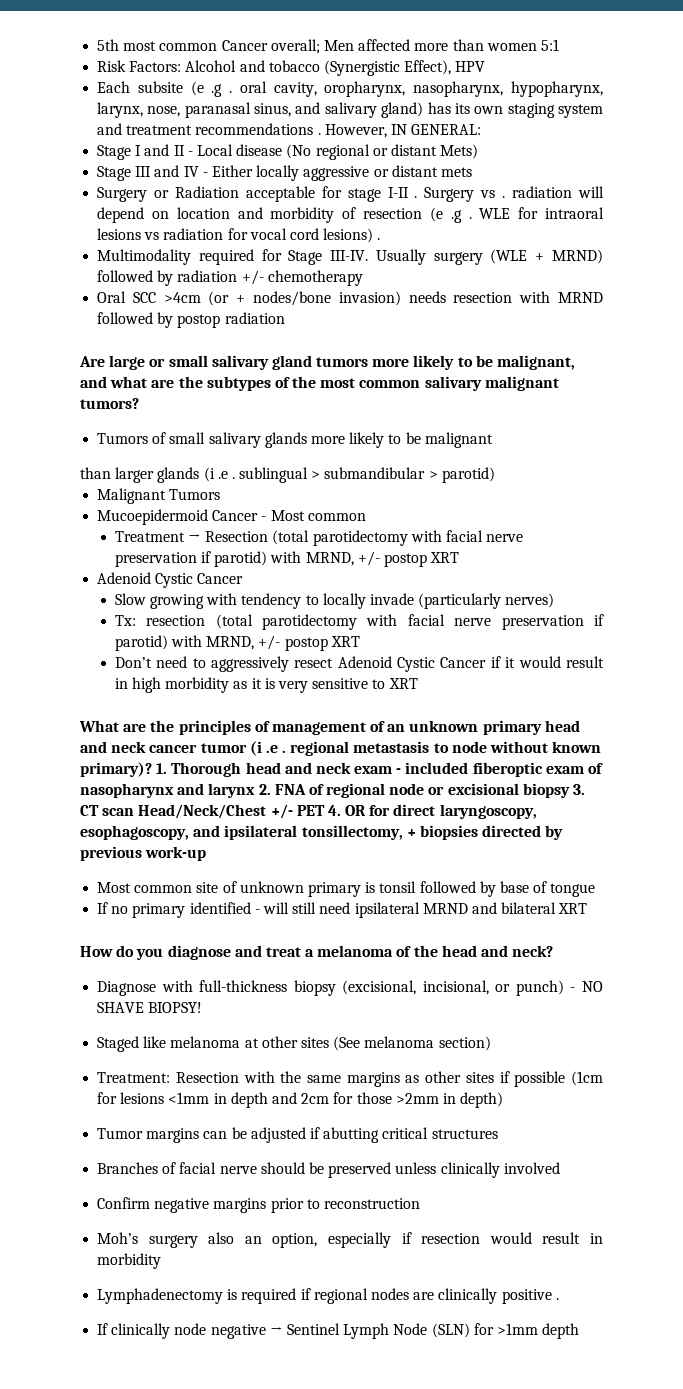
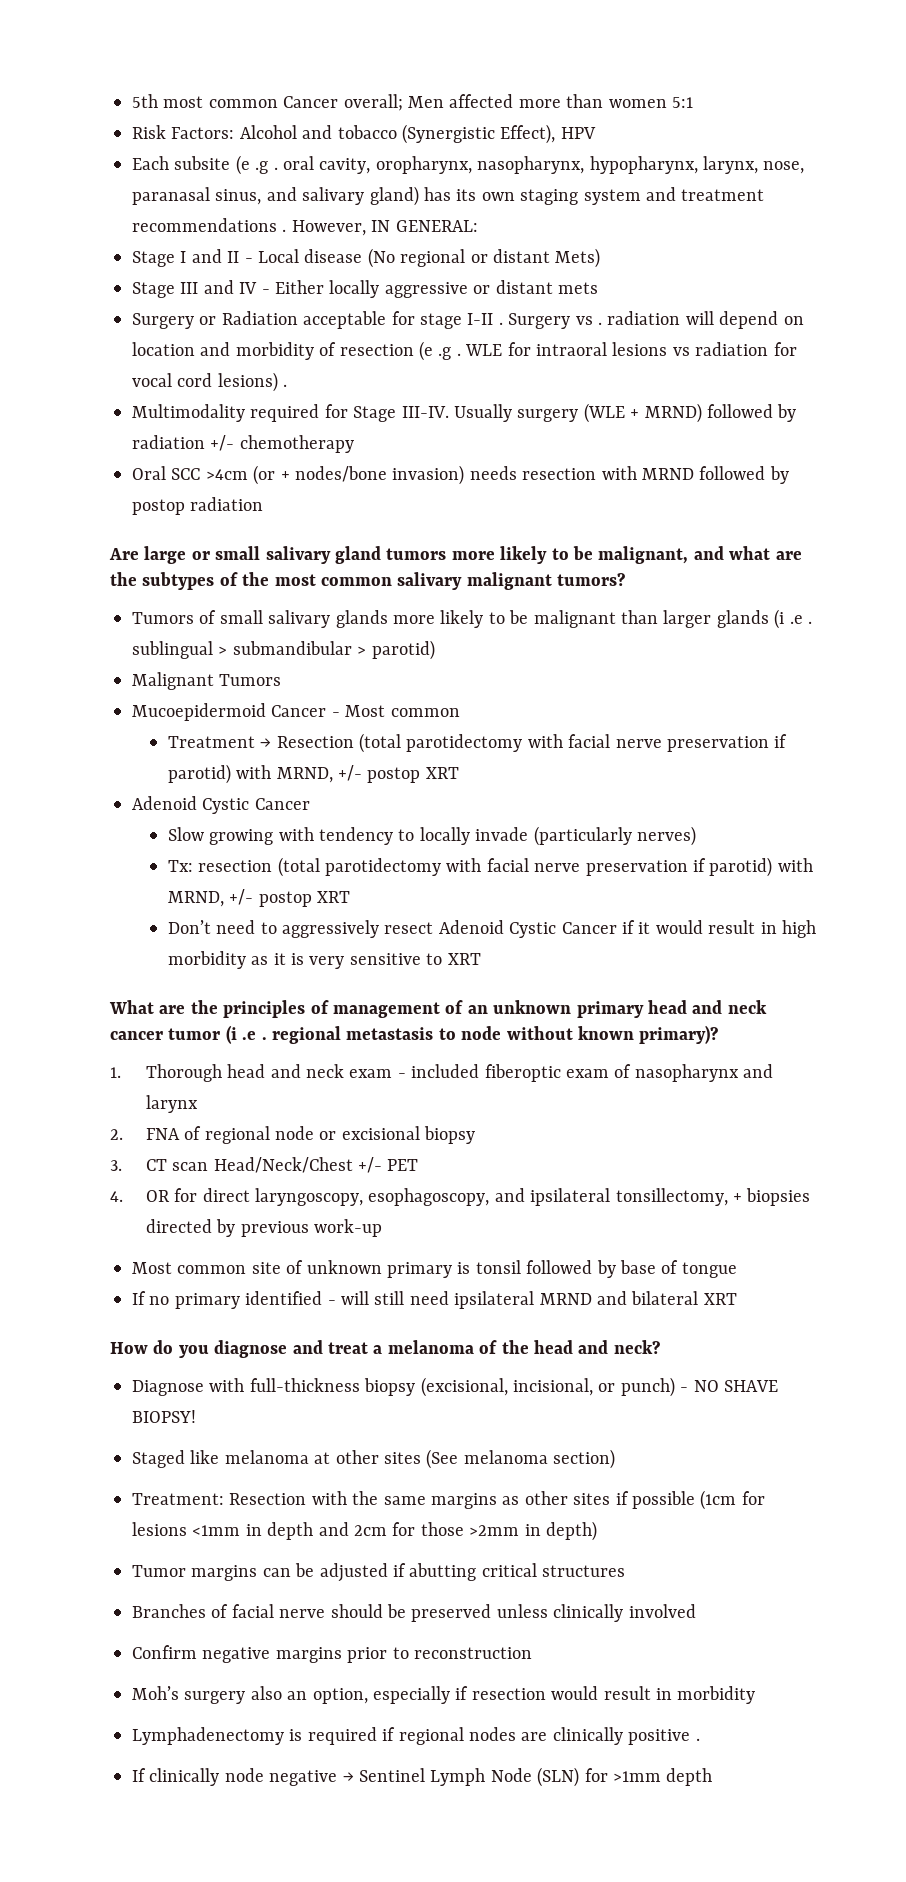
(493, 440) // -> (616, 619) none
(152, 769) none -> (719, 1034) //
(256, 790) none -> (198, 1104) //
(570, 790) none -> (476, 1135) //
(325, 810) none -> (419, 1165) //

